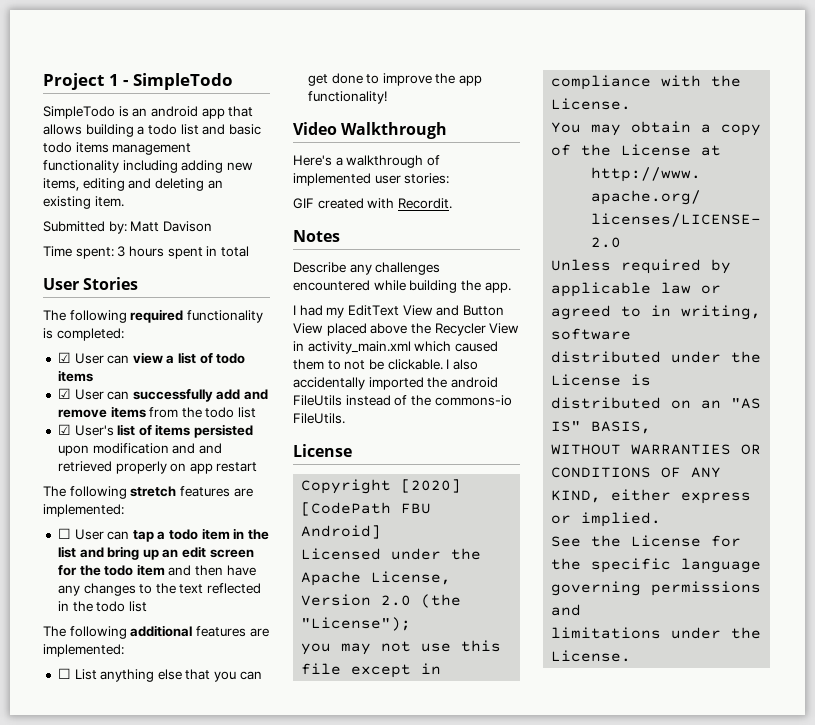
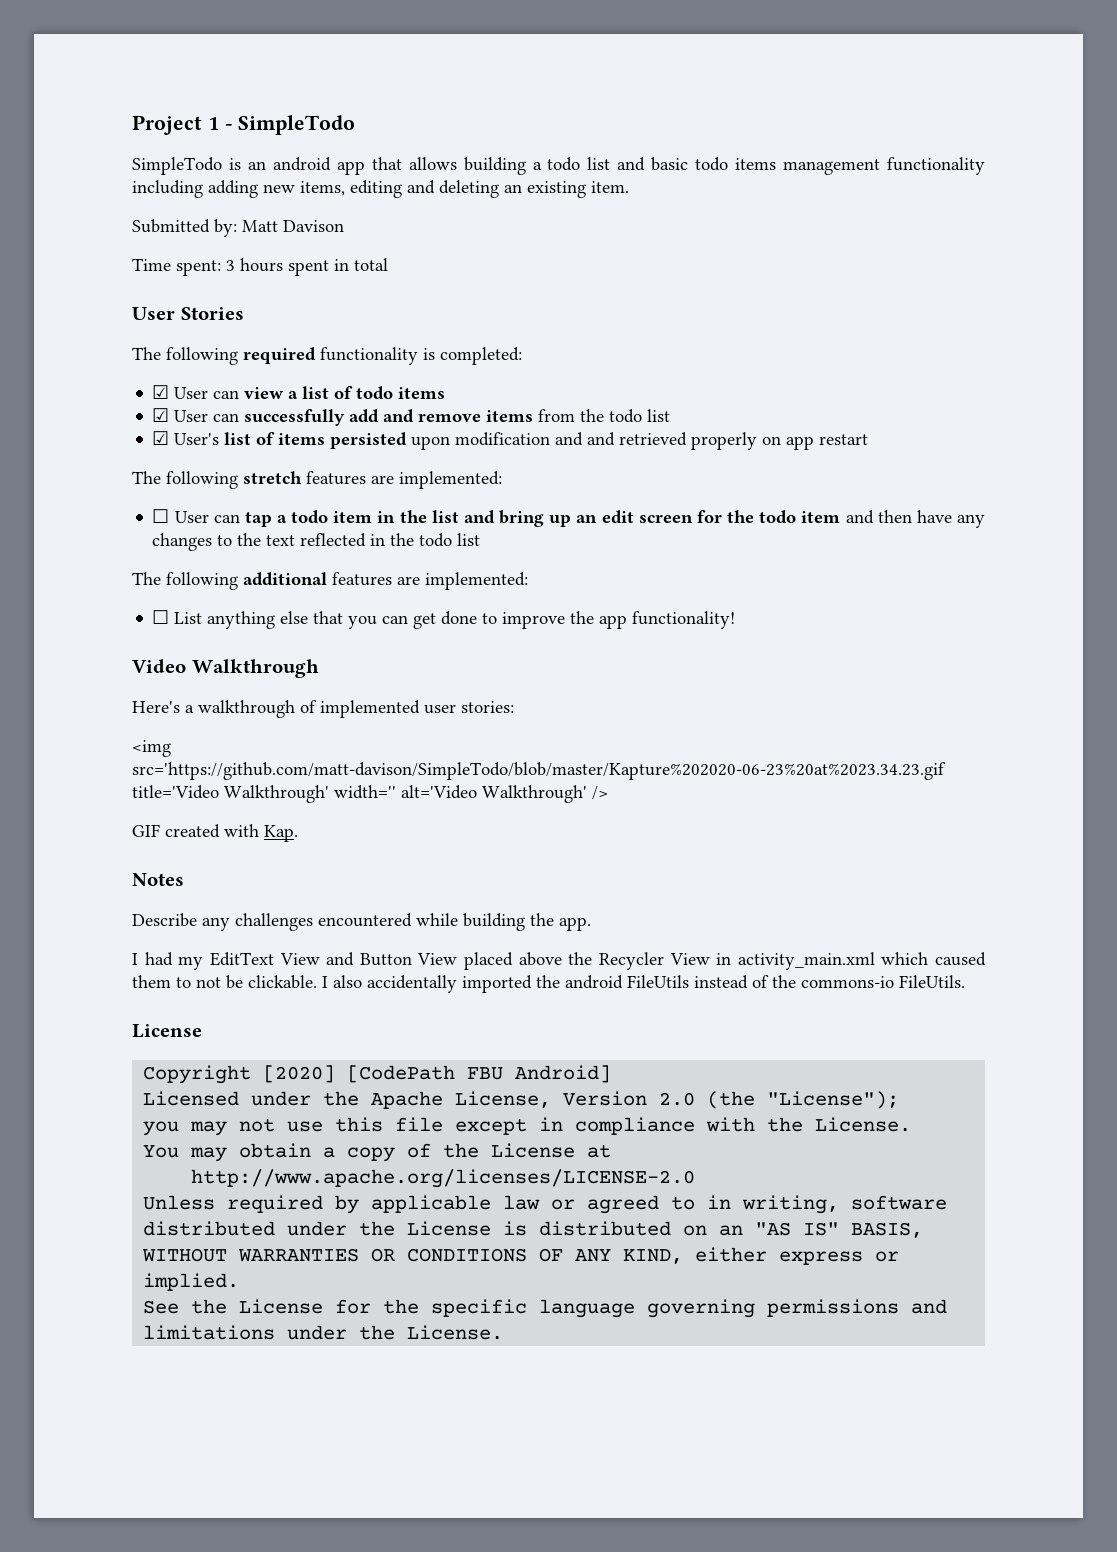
(450, 178) none -> [132,740,171,757] [132,762,946,780] [132,785,608,803] // <img src='https://github.com/matt-davison/SimpleTodo/blob/master/Kapture%202020-06-23%20at%2023.34.23.gif title='Video Walkthrough' width='' alt='Video Walkthrough' />
[397,198,452,209] Recordit. -> [264,825,298,842] Kap.

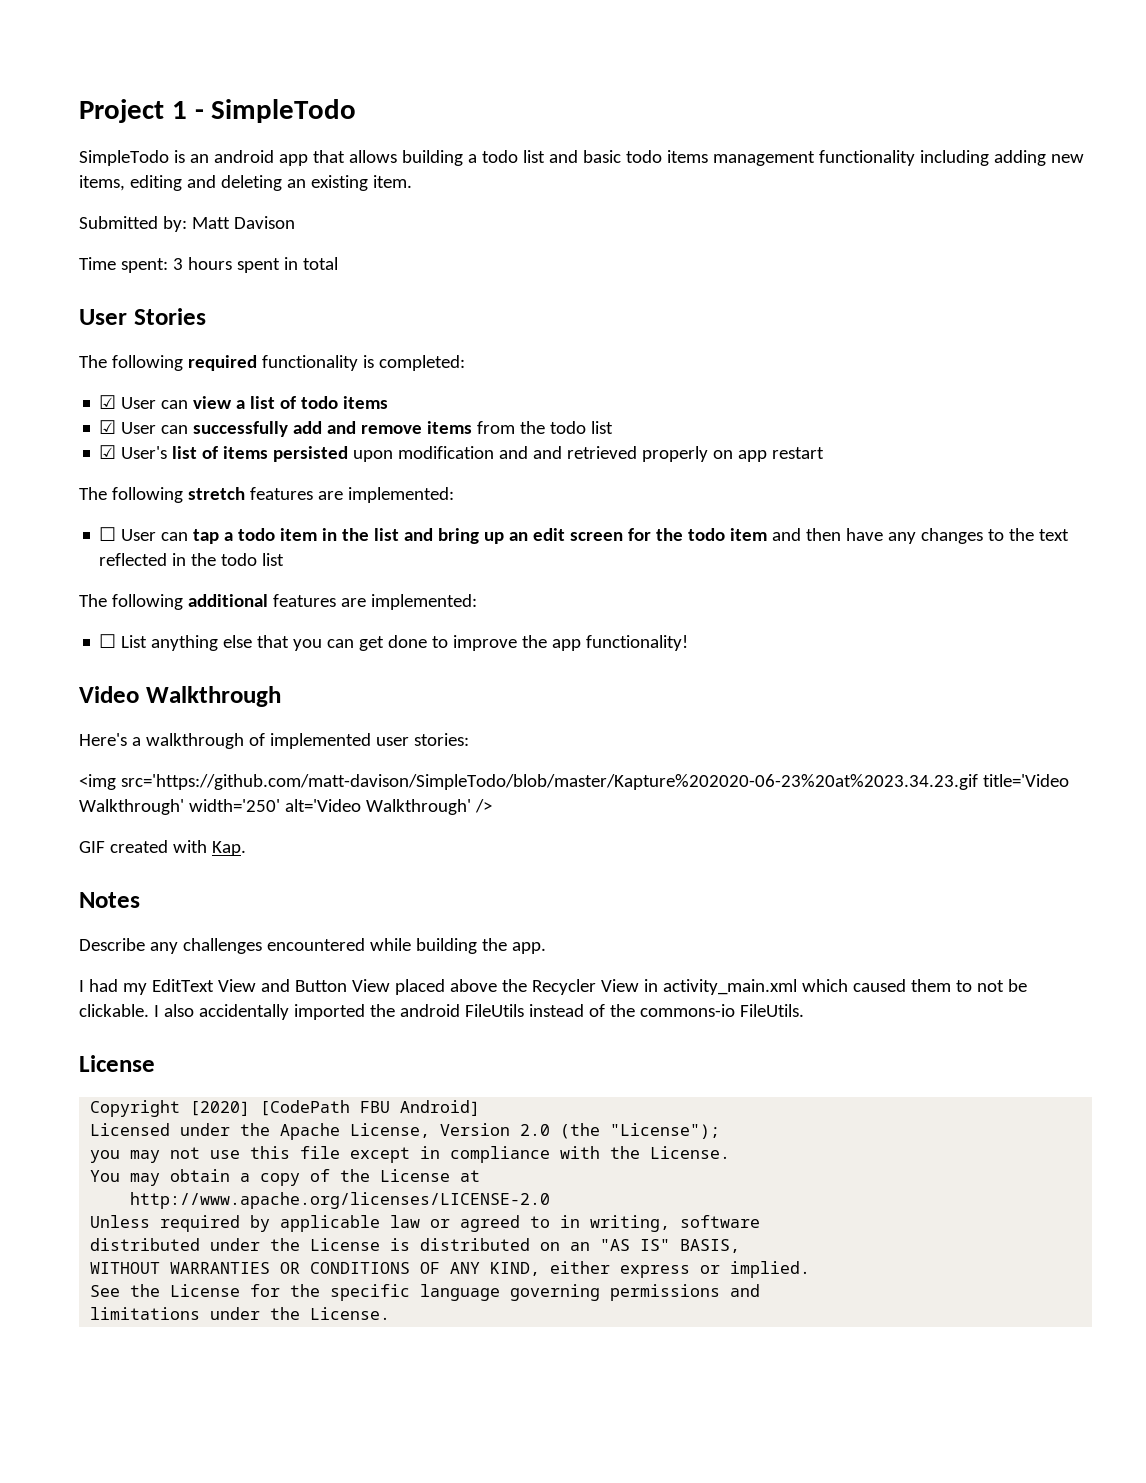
[334,785,396,799] width='' -> [188,799,280,812] width='250'

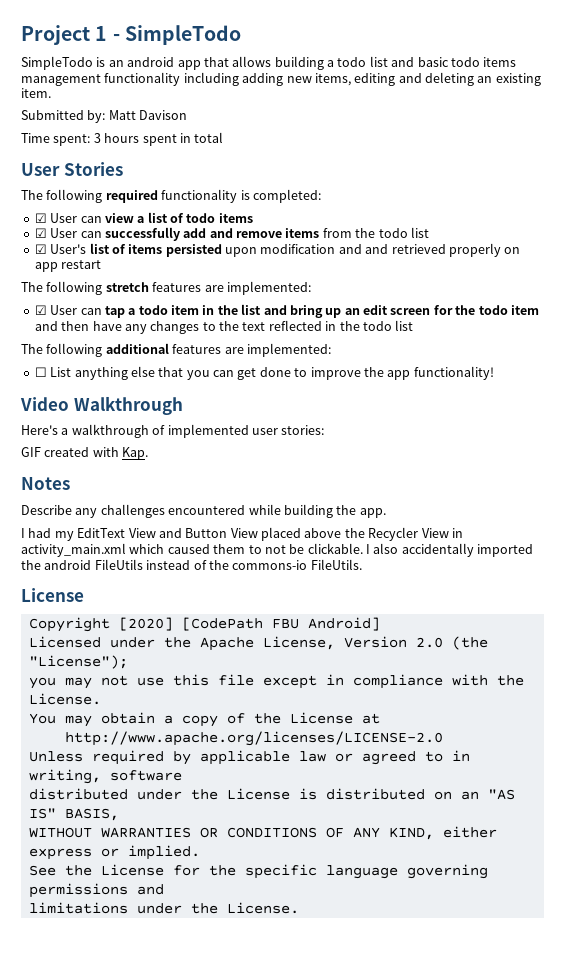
[99,527,117,541] ☐ -> [34,305,47,315] ☑
[79,774,1069,790] [79,799,492,815] // <img src='https://github.com/matt-davison/SimpleTodo/blob/master/Kapture%202020-06-23%20at%2023.34.23.gif title='Video Walkthrough' width='250' alt='Video Walkthrough' /> -> (325, 430) none

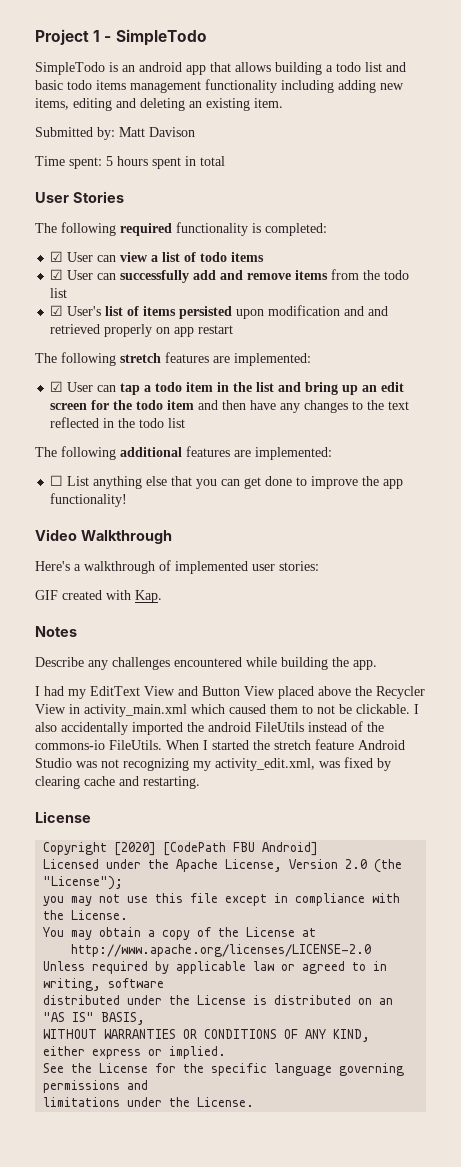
[93,133,101,143] 3 -> [106,156,113,166] 5
(362, 564) none -> [166,739,405,750] [35,757,391,771] [35,776,200,789] When I started the stretch feature Android Studio was not recognizing my activity_edit.xml, was fixed by clearing cache and restarting.

